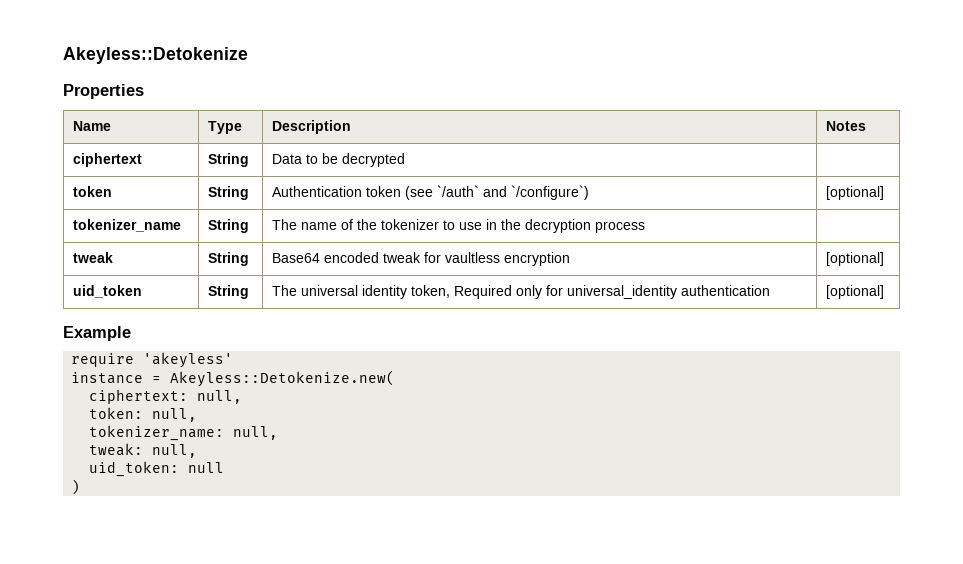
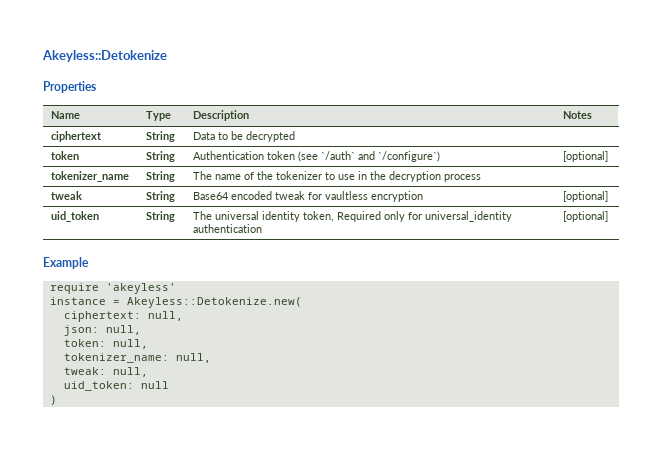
(243, 397) none -> [63,325,141,336] // json: null,

